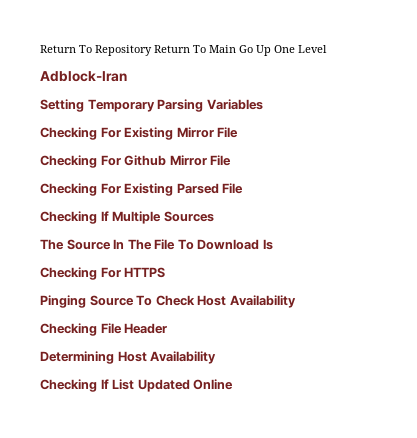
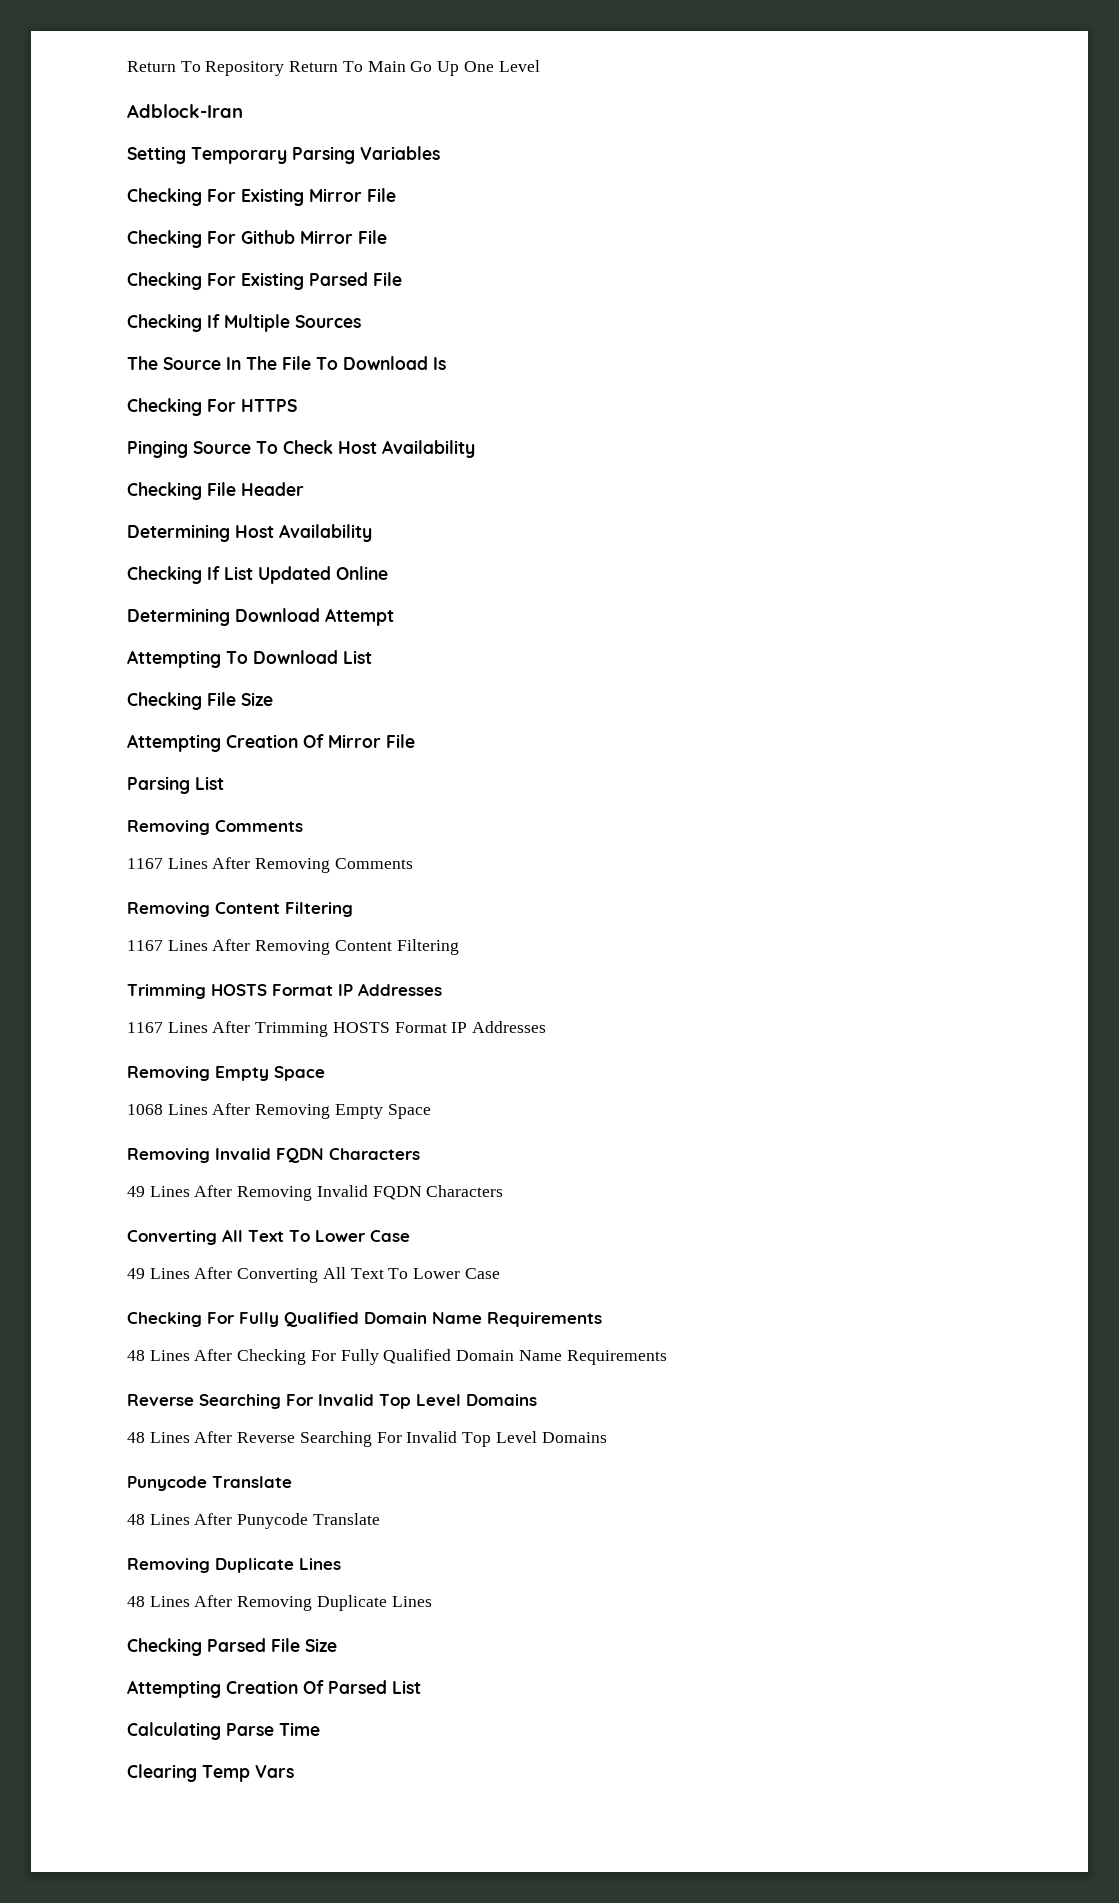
(234, 384) none -> [127,608,394,626] [127,650,372,668] [127,692,273,710] [127,734,415,752] [127,776,224,794] [127,820,303,835] [127,857,413,873] [127,902,353,917] [127,939,459,955] [127,983,442,999] [127,1021,547,1037] [127,1066,325,1081] [127,1103,431,1119] [127,1148,420,1163] [127,1185,504,1201] [127,1229,410,1245] [127,1267,500,1283] [127,1312,602,1327] [127,1349,667,1365] [127,1394,537,1409] [127,1431,607,1447] [127,1476,292,1491] [127,1513,380,1529] [127,1558,341,1573] [127,1595,432,1611] [127,1638,337,1656] [127,1680,421,1698] [127,1722,320,1740] [127,1764,294,1782] // Determining Download Attempt // Attempting To Download List // Checking File Size // Attempting Creation Of Mirror File // Parsing List // Removing Comments // 1167 Lines After Removing Comments // Removing Content Filtering // 1167 Lines After Removing Content Filtering // Trimming HOSTS Format IP Addresses // 1167 Lines After Trimming HOSTS Format IP Addresses // Removing Empty Space // 1068 Lines After Removing Empty Space // Removing Invalid FQDN Characters // 49 Lines After Removing Invalid FQDN Characters // Converting All Text To Lower Case // 49 Lines After Converting All Text To Lower Case // Checking For Fully Qualified Domain Name Requirements // 48 Lines After Checking For Fully Qualified Domain Name Requirements // Reverse Searching For Invalid Top Level Domains // 48 Lines After Reverse Searching For Invalid Top Level Domains // Punycode Translate // 48 Lines After Punycode Translate // Removing Duplicate Lines // 48 Lines After Removing Duplicate Lines // Checking Parsed File Size // Attempting Creation Of Parsed List // Calculating Parse Time // Clearing Temp Vars

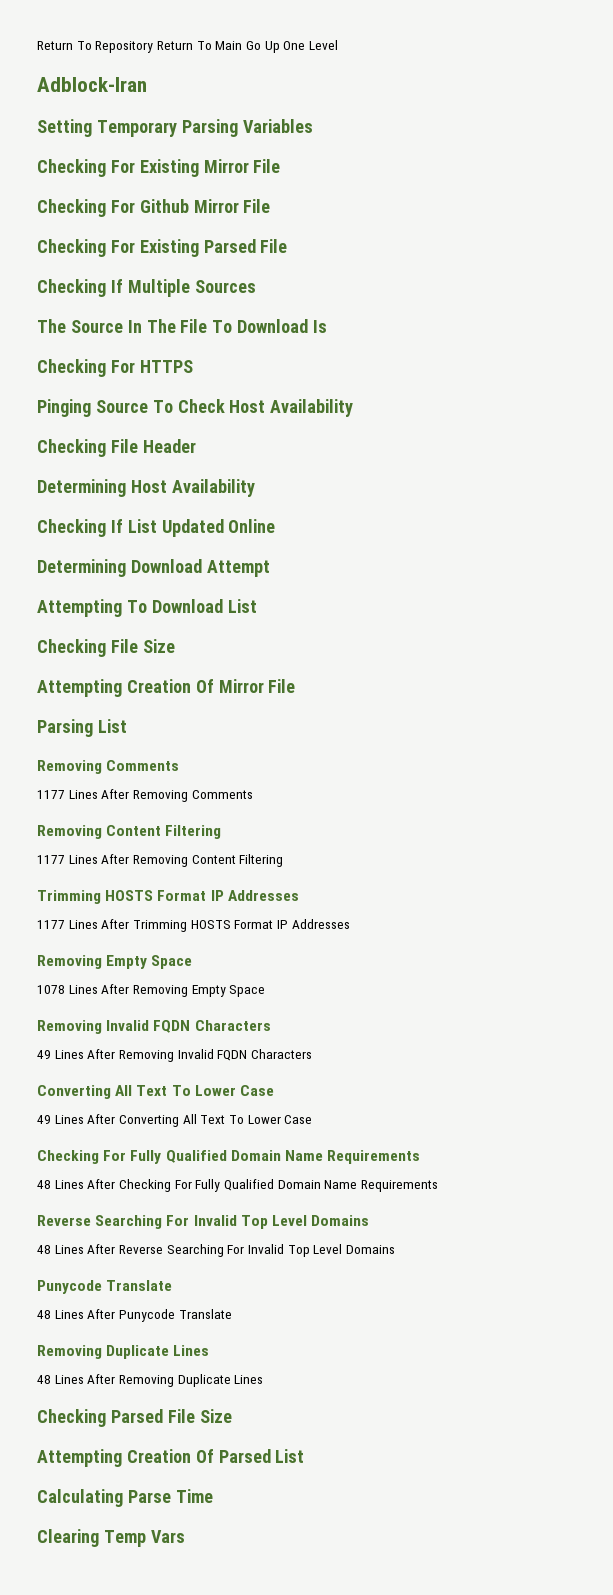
[127,858,163,869] 1167 -> [37,790,65,799] 1177
[127,940,163,951] 1167 -> [37,855,65,864] 1177
[127,1022,163,1033] 1167 -> [37,920,65,929] 1177
[127,1104,163,1115] 1068 -> [37,985,65,994] 1078

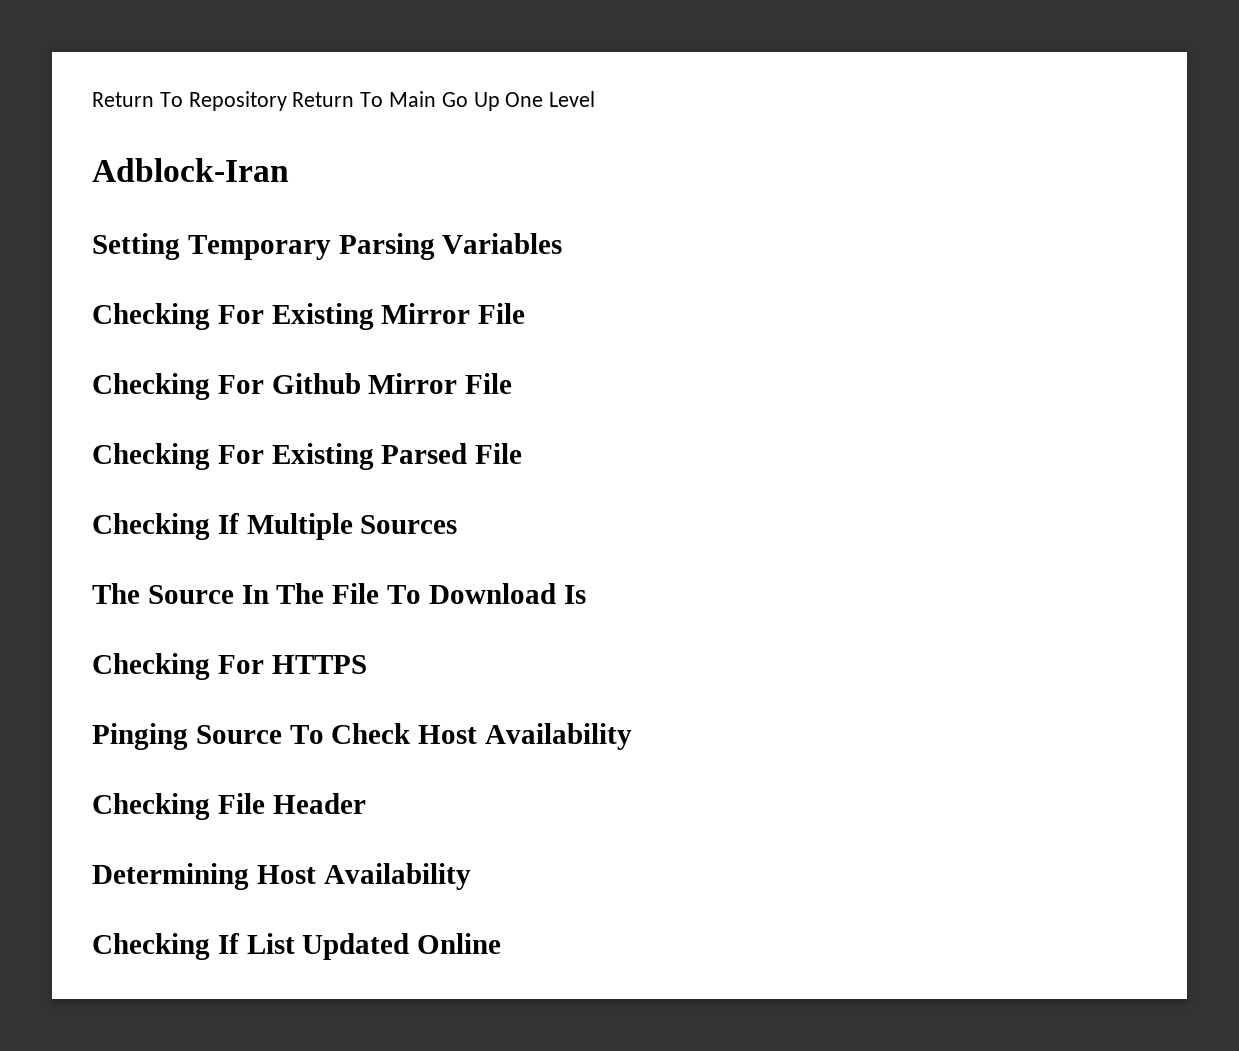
[37,559,270,577] [37,599,257,617] [37,639,175,657] [37,679,296,697] [37,719,127,737] [37,760,180,774] [37,789,253,802] [37,825,222,839] [37,854,284,867] [37,890,299,904] [37,919,350,932] [37,955,193,969] [37,984,266,997] [37,1020,271,1034] [37,1049,312,1062] [37,1085,274,1099] [37,1114,313,1127] [37,1150,421,1164] [37,1179,438,1192] [37,1215,370,1229] [37,1244,395,1257] [37,1280,173,1294] [37,1309,232,1322] [37,1345,210,1359] [37,1374,264,1387] [37,1409,232,1427] [37,1449,305,1467] [37,1489,213,1507] [37,1529,185,1547] // Determining Download Attempt // Attempting To Download List // Checking File Size // Attempting Creation Of Mirror File // Parsing List // Removing Comments // 1177 Lines After Removing Comments // Removing Content Filtering // 1177 Lines After Removing Content Filtering // Trimming HOSTS Format IP Addresses // 1177 Lines After Trimming HOSTS Format IP Addresses // Removing Empty Space // 1078 Lines After Removing Empty Space // Removing Invalid FQDN Characters // 49 Lines After Removing Invalid FQDN Characters // Converting All Text To Lower Case // 49 Lines After Converting All Text To Lower Case // Checking For Fully Qualified Domain Name Requirements // 48 Lines After Checking For Fully Qualified Domain Name Requirements // Reverse Searching For Invalid Top Level Domains // 48 Lines After Reverse Searching For Invalid Top Level Domains // Punycode Translate // 48 Lines After Punycode Translate // Removing Duplicate Lines // 48 Lines After Removing Duplicate Lines // Checking Parsed File Size // Attempting Creation Of Parsed List // Calculating Parse Time // Clearing Temp Vars -> (502, 943) none

